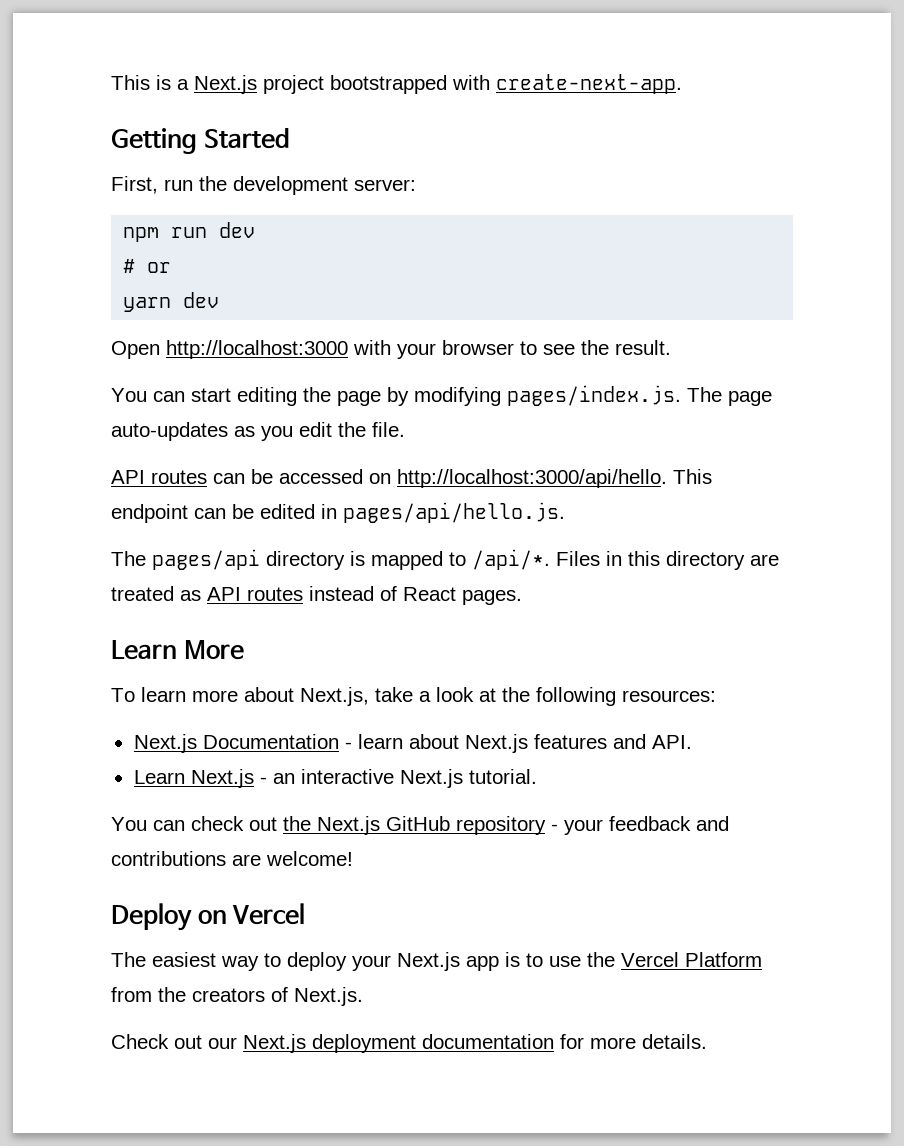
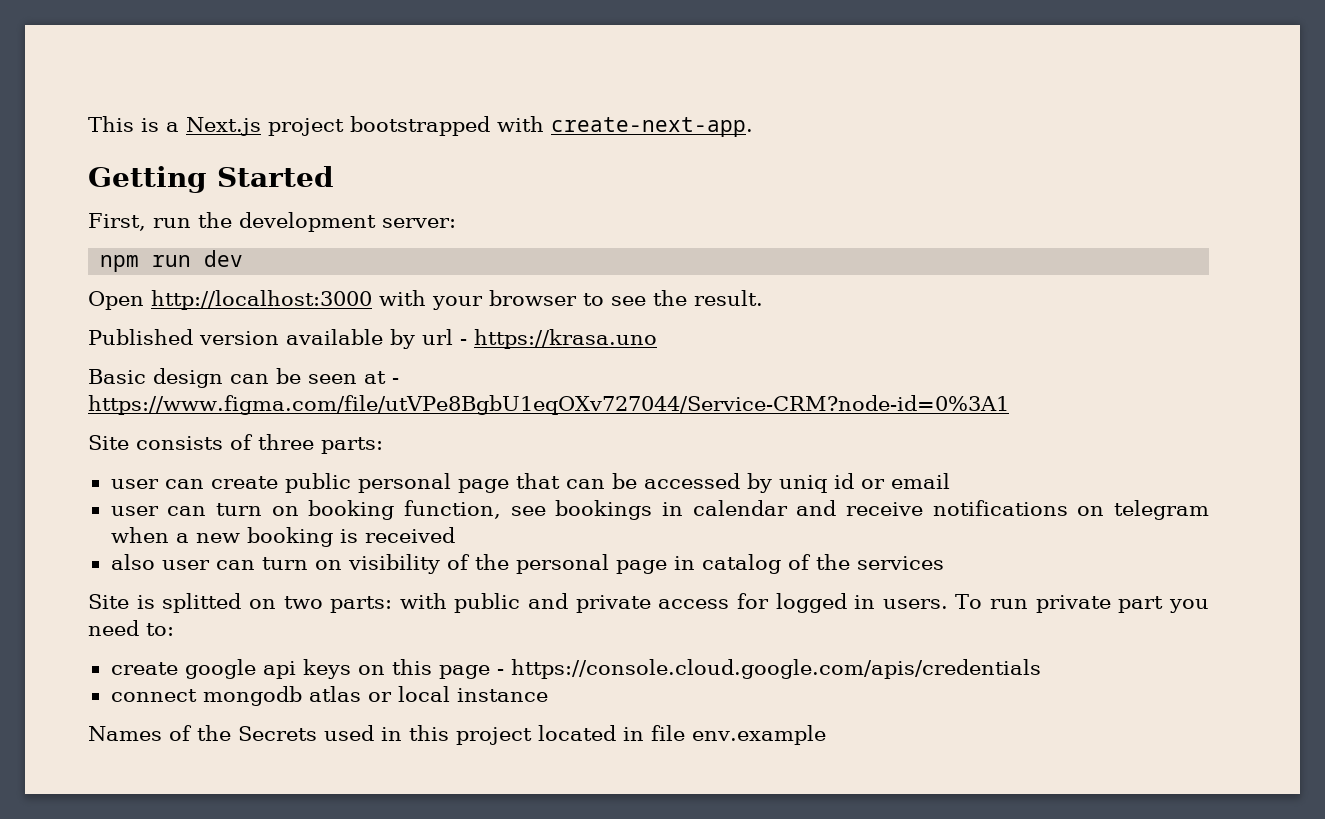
[123,259,172,273] [123,292,220,312] // # or // yarn dev -> (244, 258) none
[111,385,772,406] [111,422,405,441] [111,469,712,488] [111,502,565,523] [111,549,779,570] [111,586,522,605] [111,640,244,660] [111,687,716,706] [133,734,692,753] [133,769,537,788] [111,816,729,835] [111,851,353,866] [111,903,306,931] [111,952,762,971] [111,987,363,1006] [111,1034,707,1053] You can start editing the page by modifying pages/index.js. The page auto-updates as you edit the file. // API routes can be accessed on http://localhost:3000/api/hello. This endpoint can be edited in pages/api/hello.js. // The pages/api directory is mapped to /api/*. Files in this directory are treated as API routes instead of React pages. // Learn More // To learn more about Next.js, take a look at the following resources: // Next.js Documentation - learn about Next.js features and API. // Learn Next.js - an interactive Next.js tutorial. // You can check out the Next.js GitHub repository - your feedback and contributions are welcome! // Deploy on Vercel // The easiest way to deploy your Next.js app is to use the Vercel Platform from the creators of Next.js. // Check out our Next.js deployment documentation for more details. -> [88,329,657,349] [88,368,399,388] [88,395,1009,415] [88,434,383,454] [110,473,950,493] [110,500,1209,520] [110,527,455,547] [110,554,944,574] [88,593,1209,613] [88,620,174,636] [110,659,1041,679] [110,686,548,706] [88,725,826,745] Published version available by url - https://krasa.uno // Basic design can be seen at - https://www.figma.com/file/utVPe8BgbU1eqOXv727044/Service-CRM?node-id=0%3A1 // Site consists of three parts: // user can create public personal page that can be accessed by uniq id or email // user can turn on booking function, see bookings in calendar and receive notifications on telegram when a new booking is received // also user can turn on visibility of the personal page in catalog of the services // Site is splitted on two parts: with public and private access for logged in users. To run private part you need to: // create google api keys on this page - https://console.cloud.google.com/apis/credentials // connect mongodb atlas or local instance // Names of the Secrets used in this project located in file env.example

